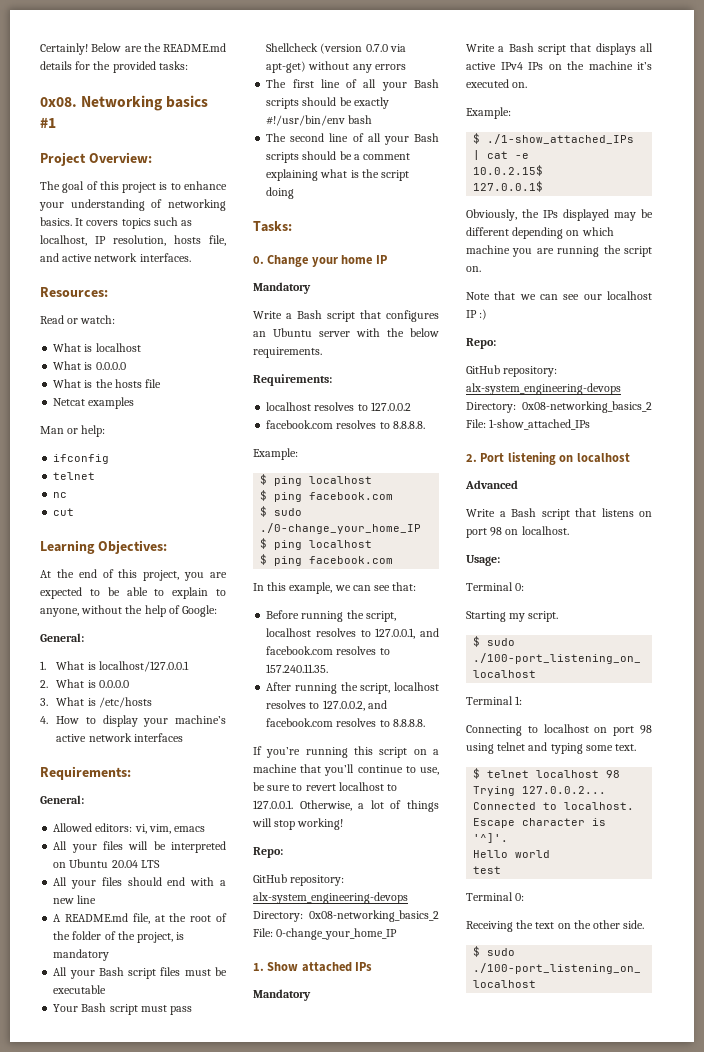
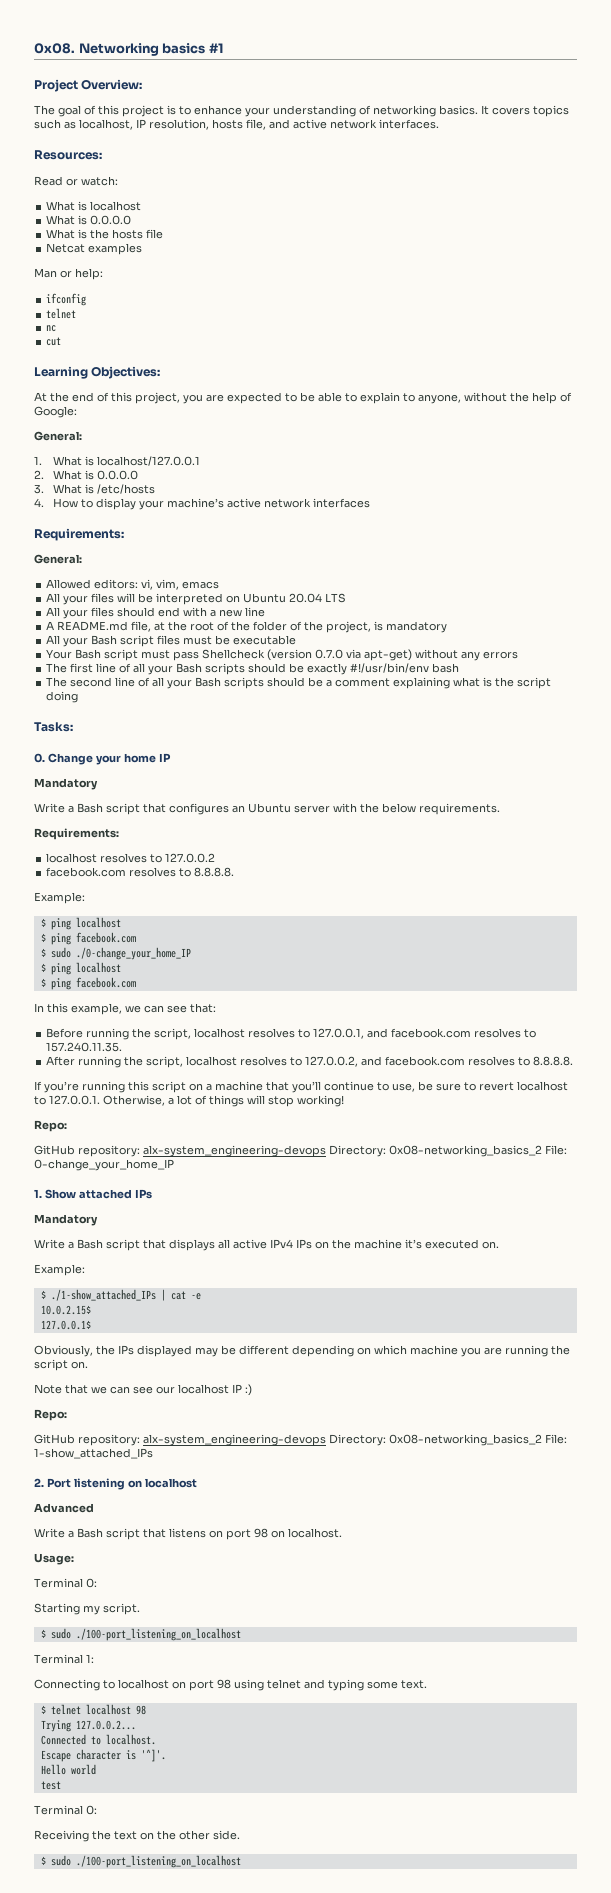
[40,43,226,55] [40,61,188,73] Certainly! Below are the README.md details for the provided tasks: // -> (34, 48) none

